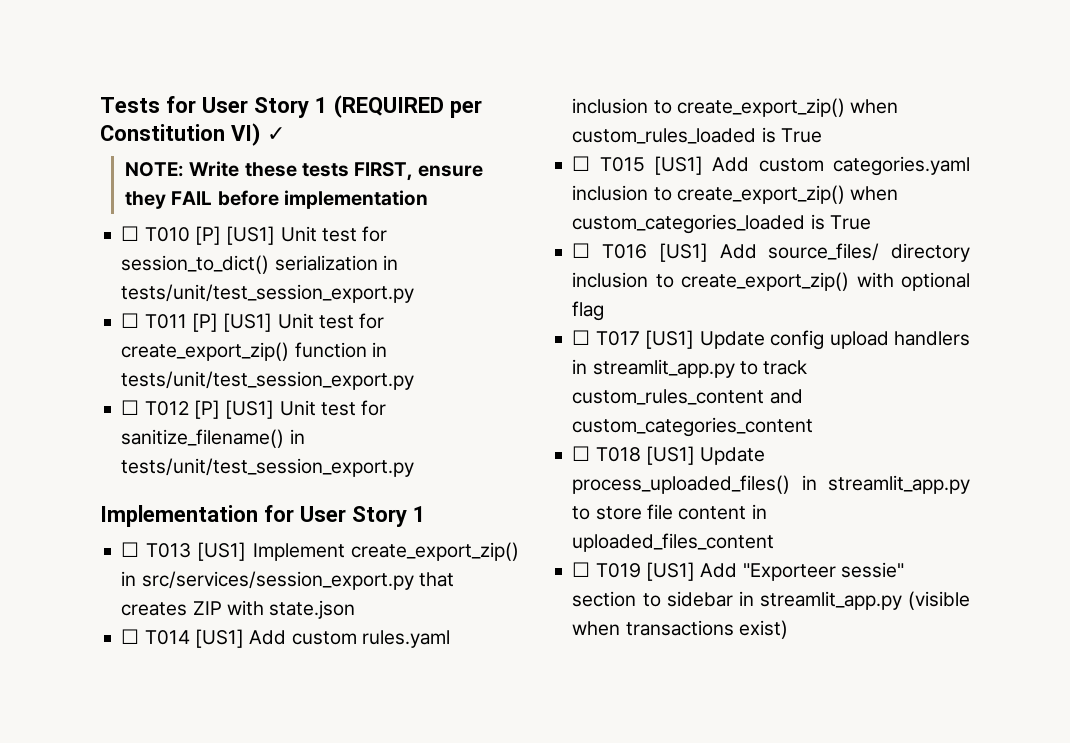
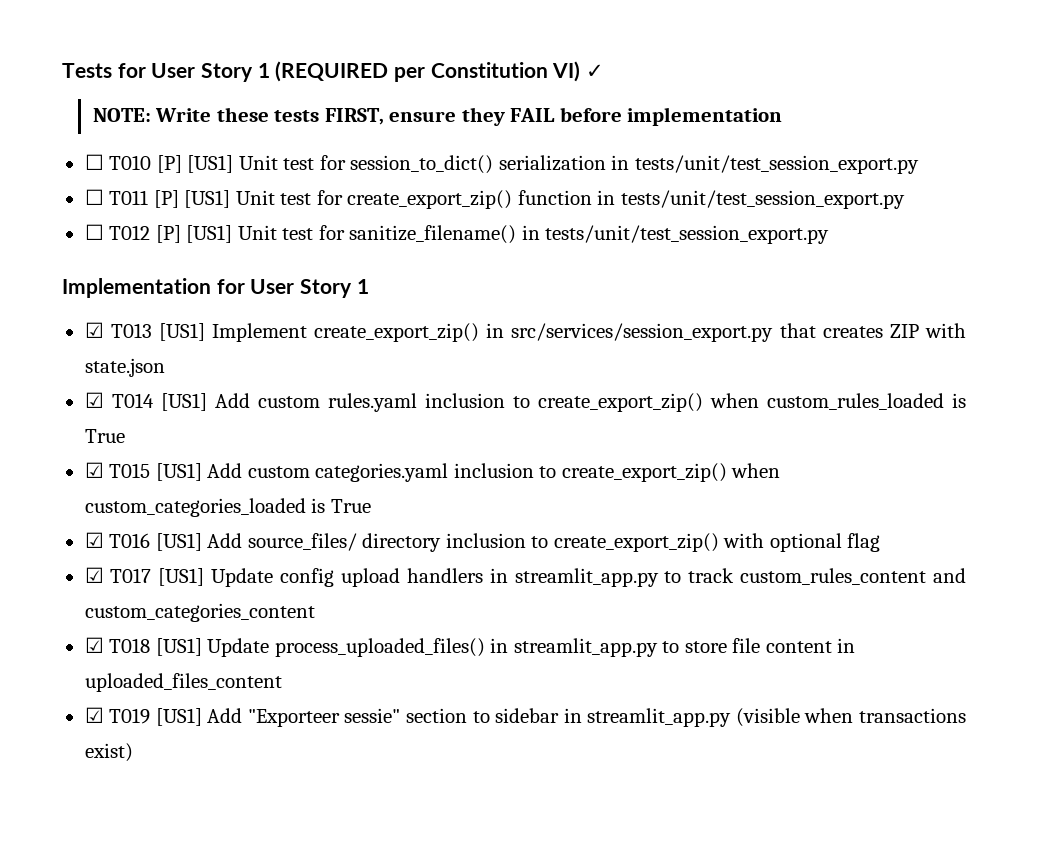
[121,542,140,557] ☐ -> [84,322,104,338] ☑
[121,629,140,644] ☐ -> [84,392,104,408] ☑
[572,156,591,171] ☐ -> [84,462,104,478] ☑
[572,243,591,258] ☐ -> [84,532,104,548] ☑
[572,330,591,345] ☐ -> [84,567,104,583] ☑
[572,446,591,461] ☐ -> [84,637,104,653] ☑
[572,562,591,577] ☐ -> [84,707,104,723] ☑

